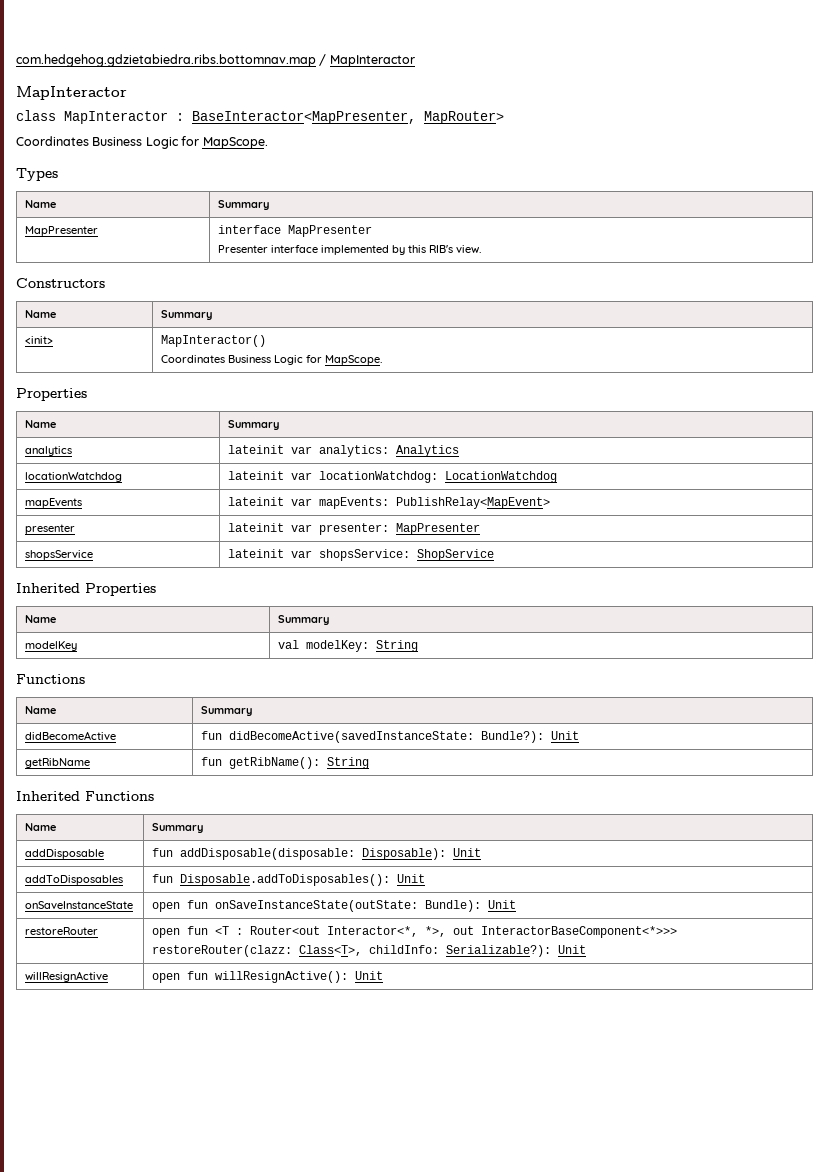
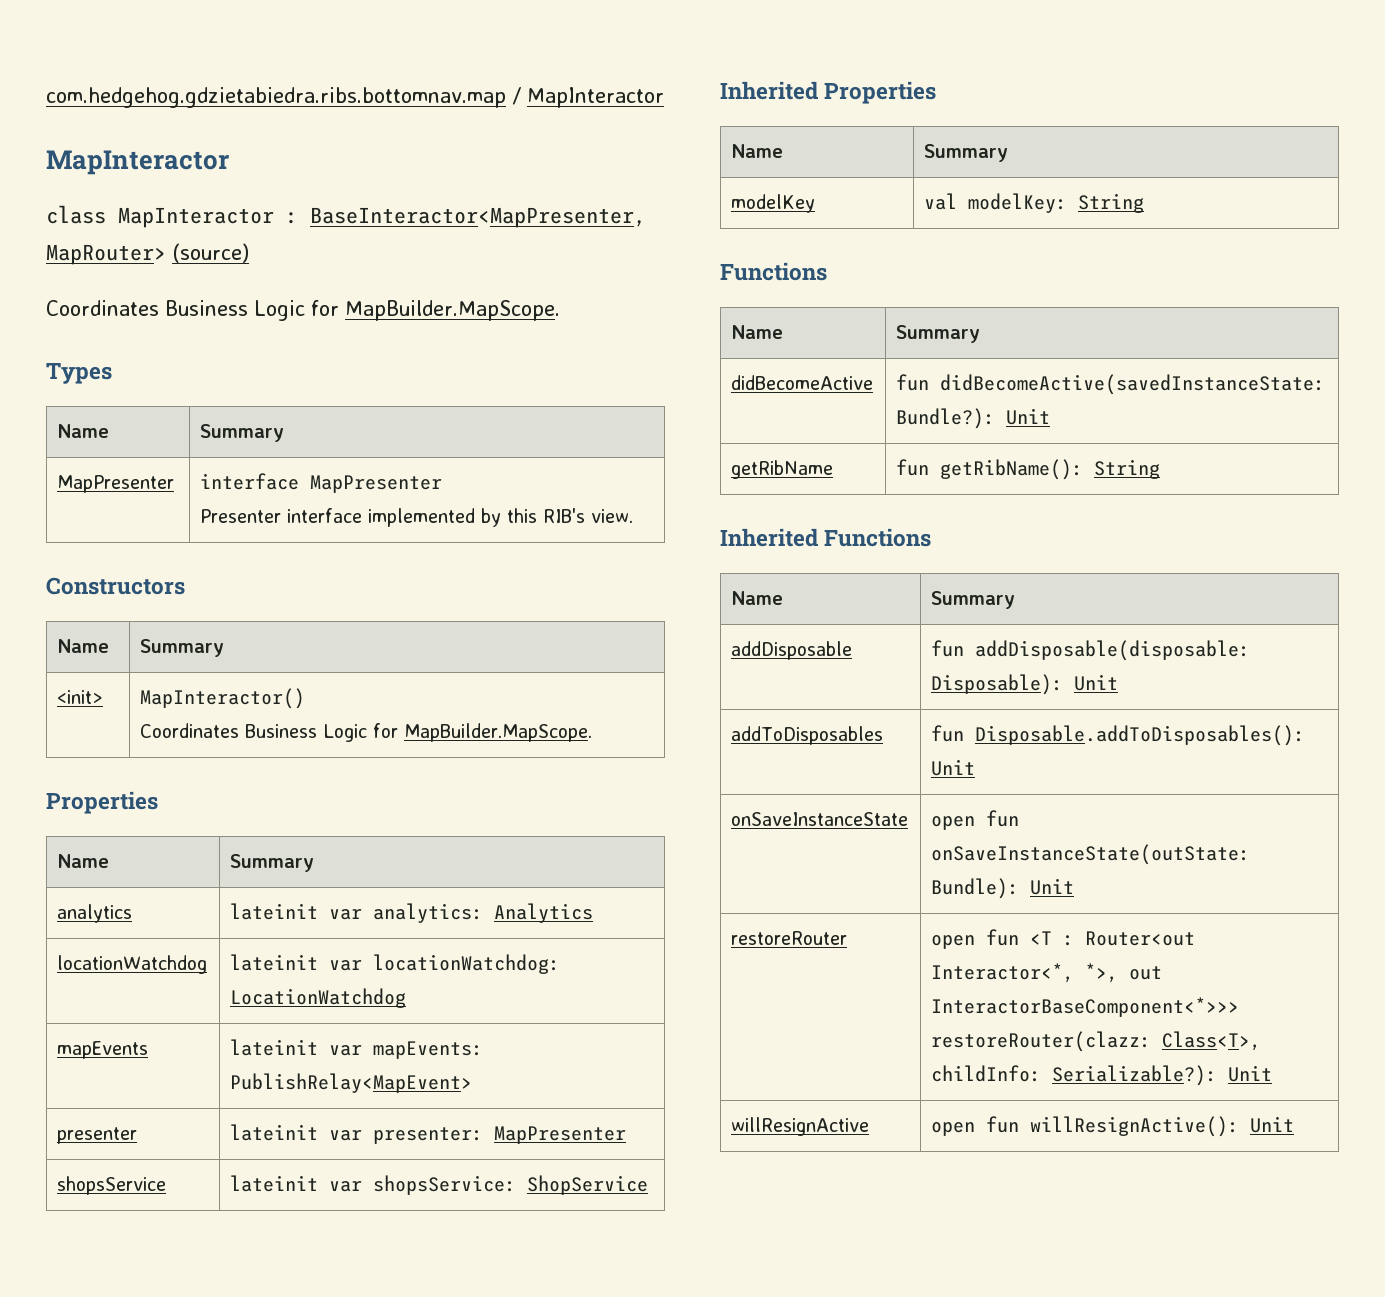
[16,136,268,149] // Coordinates Business Logic for MapScope. -> [172,243,249,263] [46,300,560,321] (source) // Coordinates Business Logic for MapBuilder.MapScope.
[325,355,383,365] MapScope. -> [404,723,593,742] MapBuilder.MapScope.

